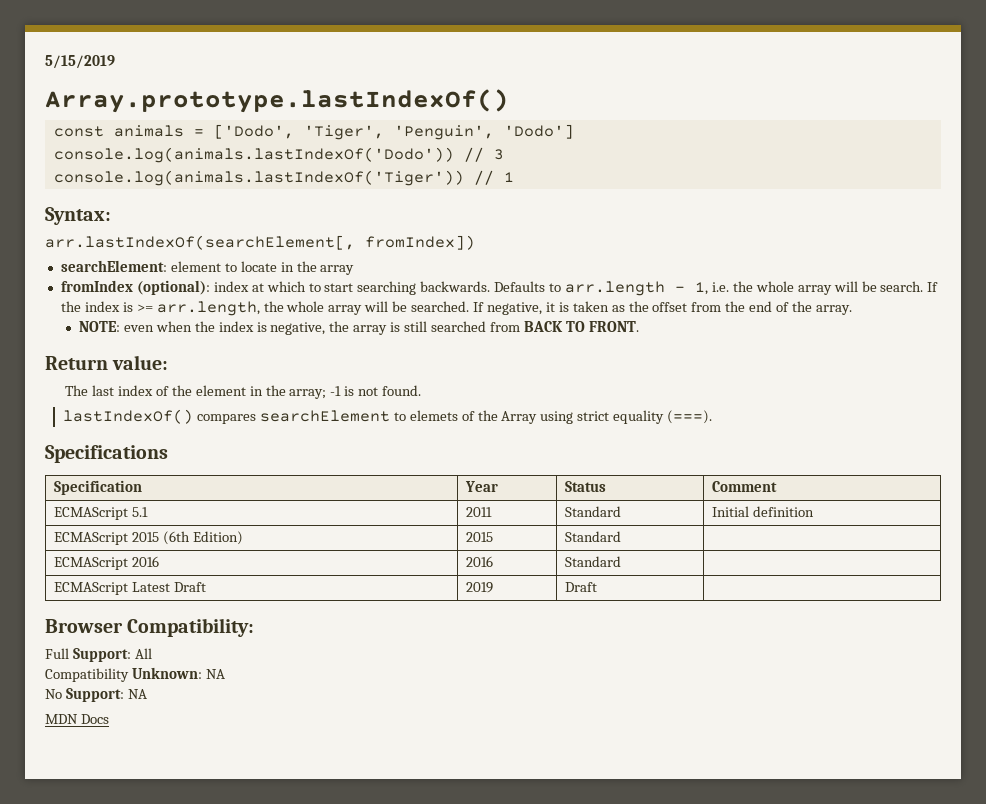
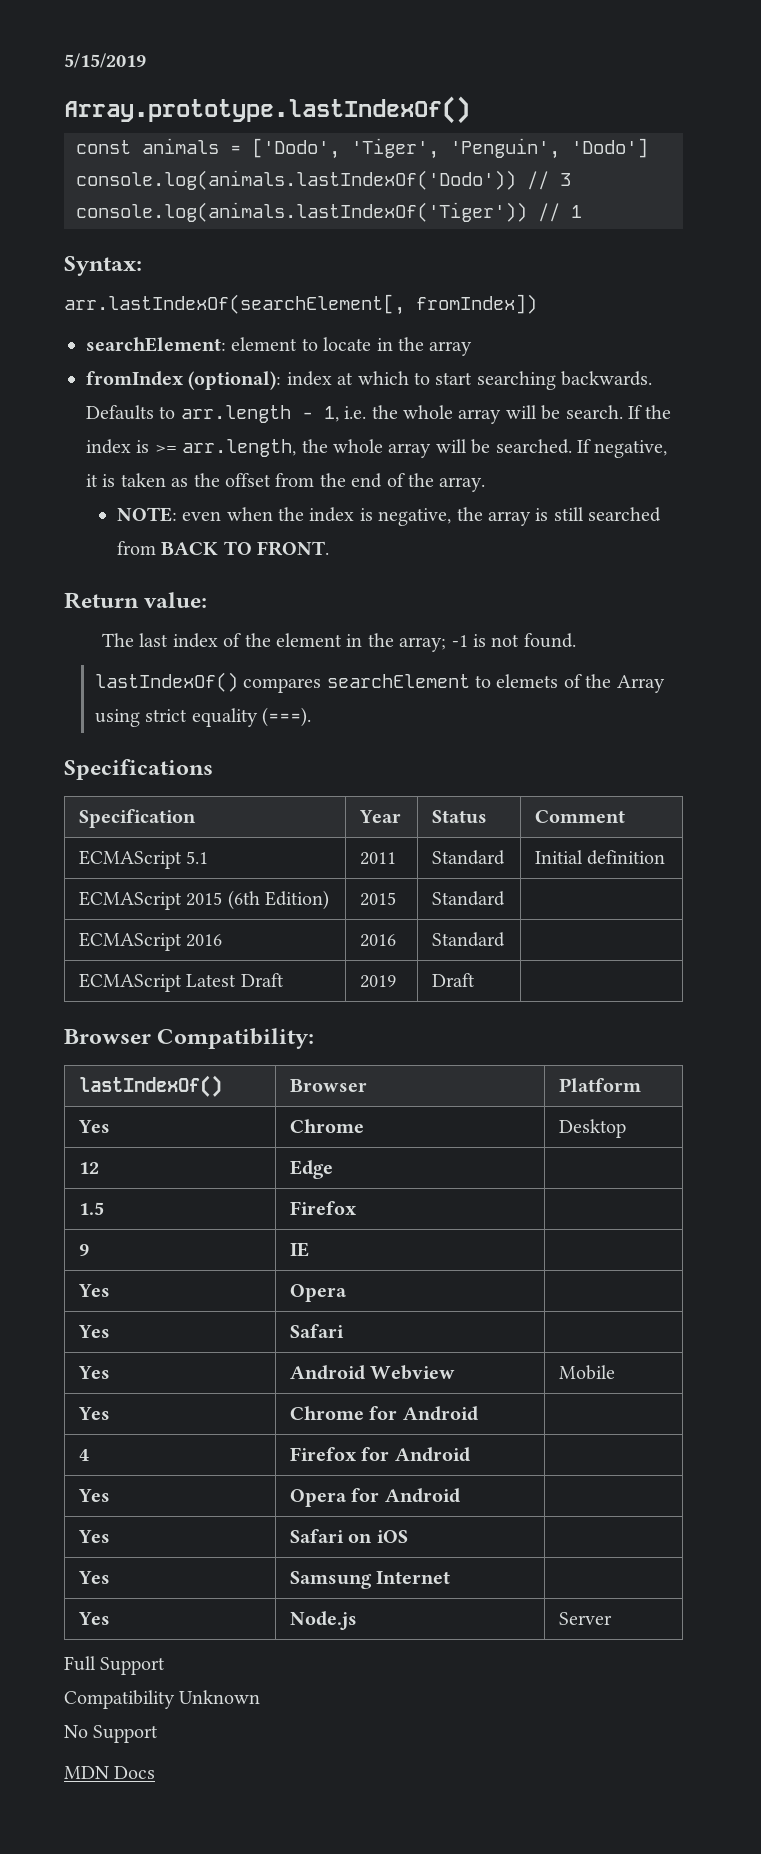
(255, 627) none -> [78,1075,222,1097] [289,1079,367,1092] [558,1078,641,1092] [77,1120,110,1133] [289,1119,364,1133] [558,1119,626,1138] [78,1162,99,1174] [289,1160,333,1179] [78,1202,104,1215] [289,1201,357,1215] [78,1244,89,1256] [289,1242,309,1257] [77,1284,110,1297] [289,1284,347,1302] [77,1325,110,1338] [289,1324,344,1338] [77,1366,110,1379] [289,1365,456,1380] [558,1365,615,1380] [77,1407,110,1420] [289,1406,478,1421] [78,1449,89,1461] [289,1447,470,1462] [77,1489,110,1502] [289,1488,460,1507] [77,1530,110,1543] [289,1529,408,1543] [77,1571,110,1584] [289,1571,451,1589] [77,1612,110,1625] [289,1611,357,1630] [558,1612,612,1625] // lastIndexOf() | Browser | Platform // Yes | Chrome | Desktop // 12 | Edge | // 1.5 | Firefox | // 9 | IE | // Yes | Opera | // Yes | Safari | // Yes | Android Webview | Mobile // Yes | Chrome for Android | // 4 | Firefox for Android | // Yes | Opera for Android | // Yes | Safari on iOS | // Yes | Samsung Internet | // Yes | Node.js | Server
[72,648,152,662] Support: All -> [100,1657,166,1675] Support
[131,667,225,679] Unknown: NA -> [179,1690,261,1704] Unknown
[65,688,147,702] Support: NA -> [93,1725,159,1743] Support

